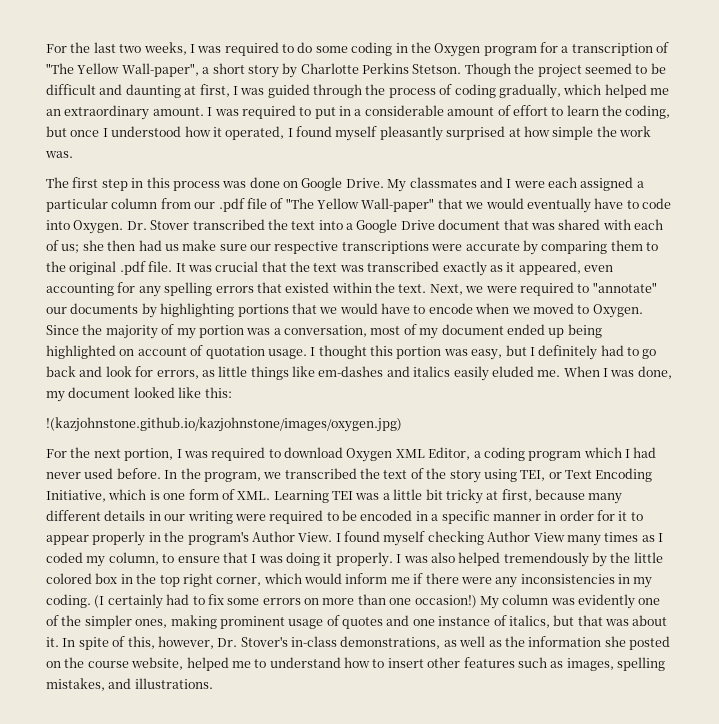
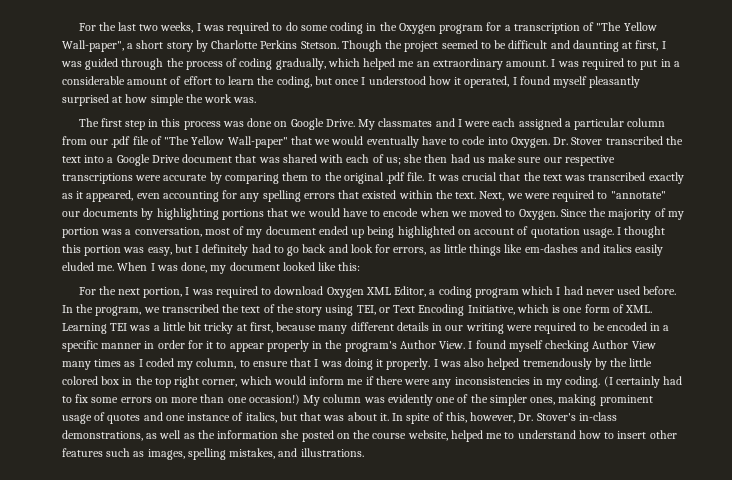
[46,417,402,432] // !(kazjohnstone.github.io/kazjohnstone/images/oxygen.jpg) -> (361, 266) none

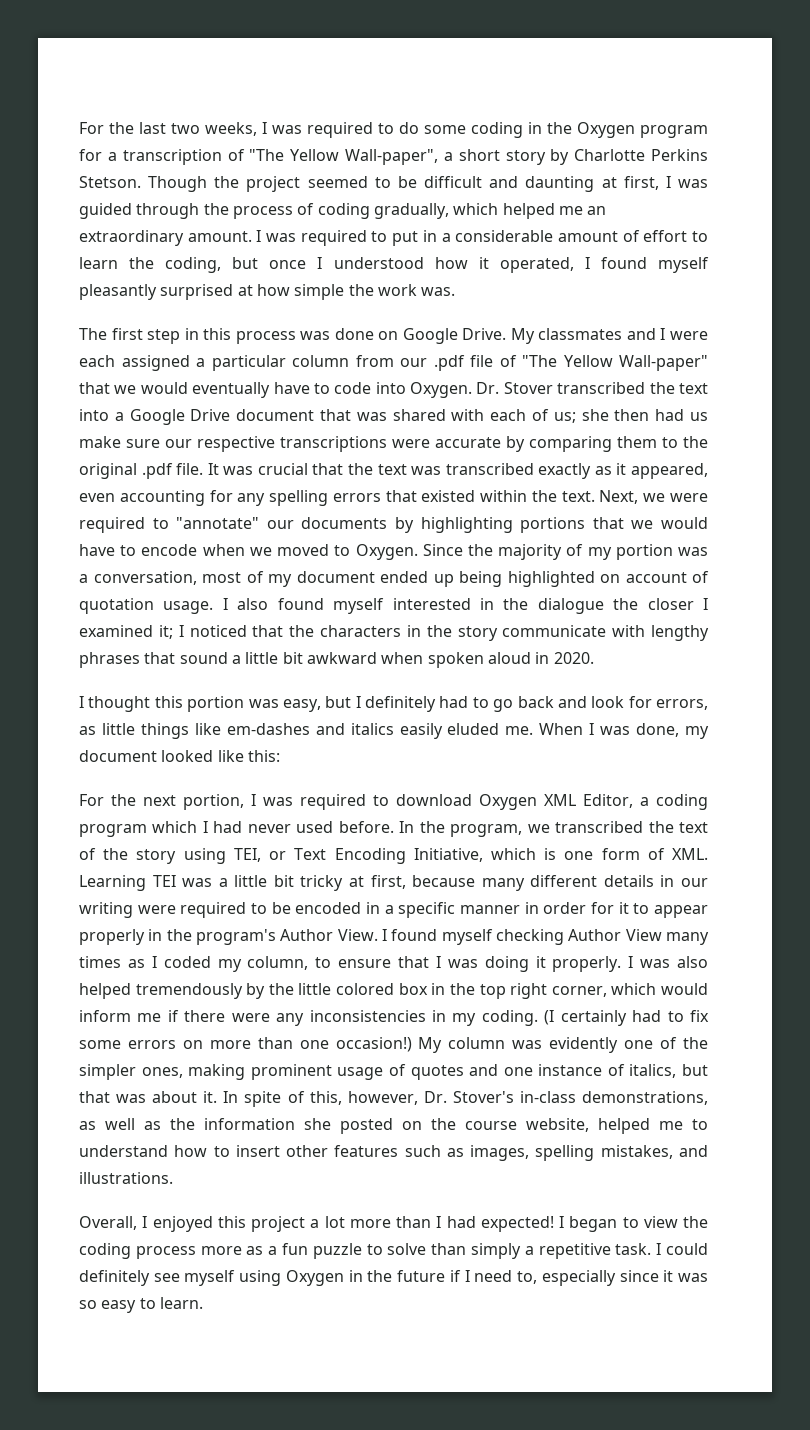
(622, 231) none -> [237,598,708,614] [79,625,709,641] [79,652,594,668] [79,696,84,708] also found myself interested in the dialogue the closer I examined it; I noticed that the characters in the story communicate with lengthy phrases that sound a little bit awkward when spoken aloud in 2020. // I
(364, 452) none -> [79,1216,708,1232] [79,1243,708,1259] [79,1270,709,1286] [79,1297,203,1313] // Overall, I enjoyed this project a lot more than I had expected! I began to view the coding process more as a fun puzzle to solve than simply a repetitive task. I could definitely see myself using Oxygen in the future if I need to, especially since it was so easy to learn.

